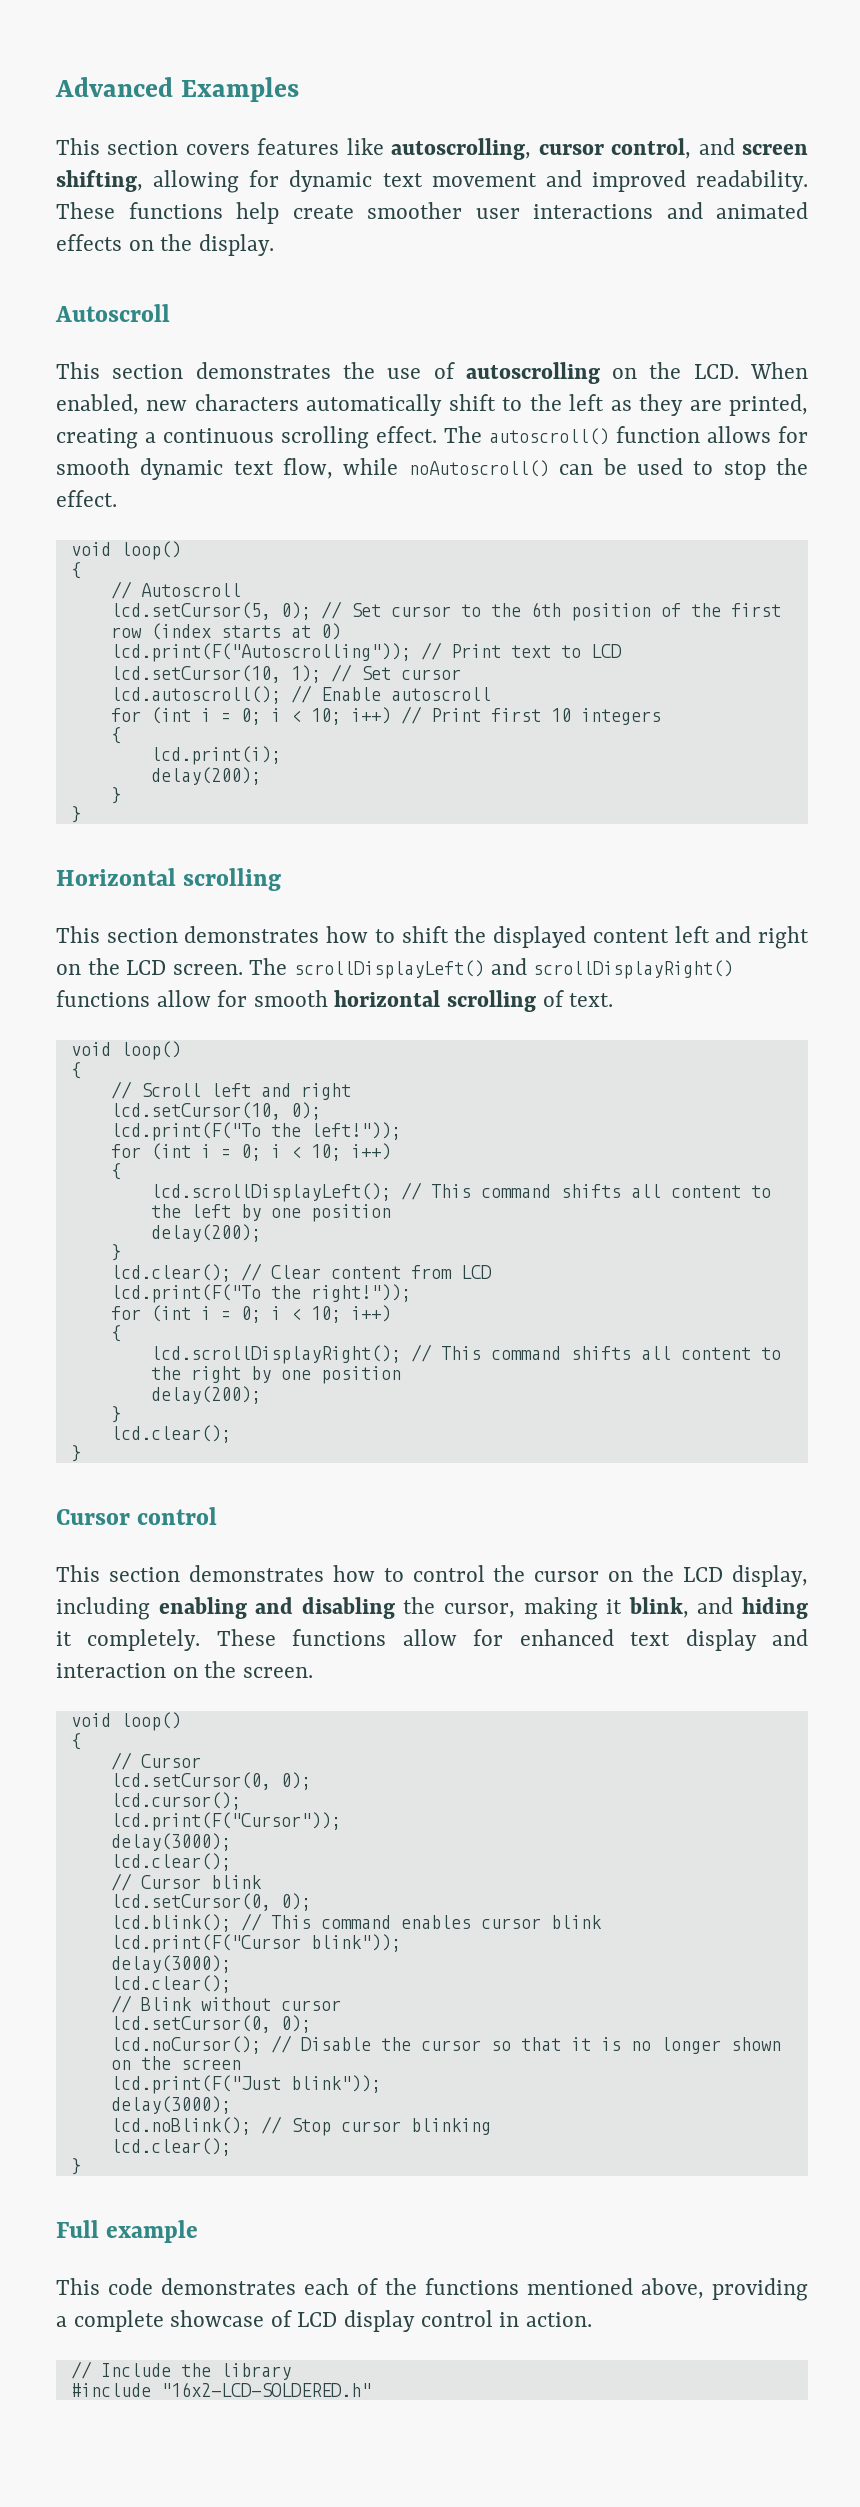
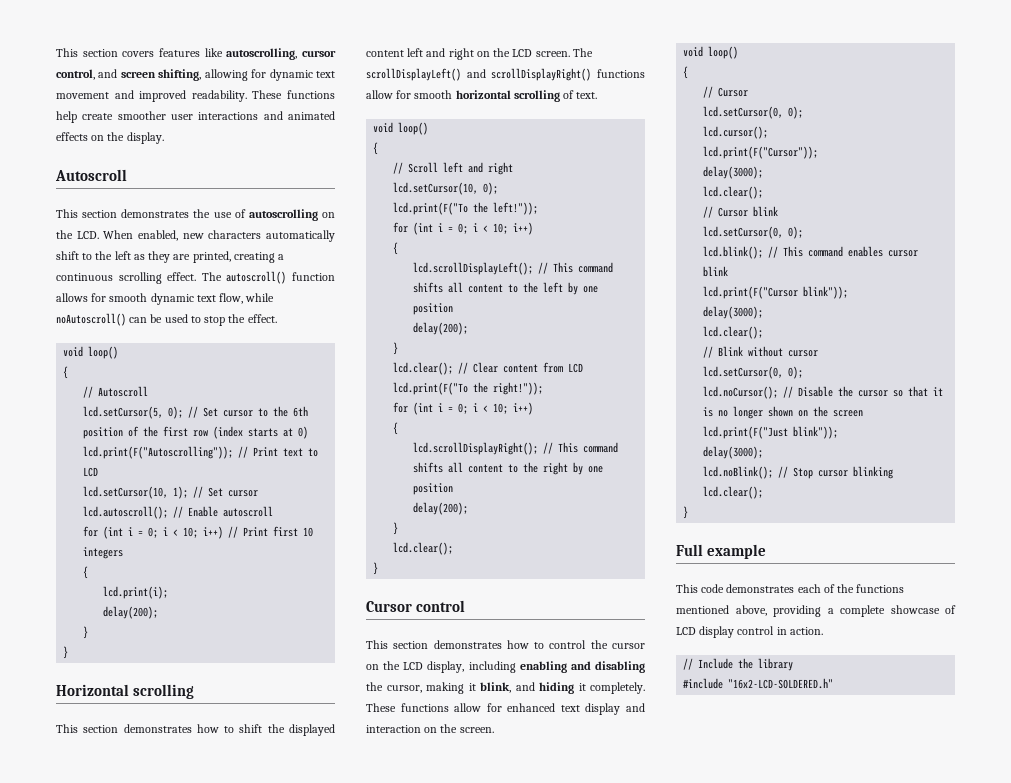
[55,77,300,102] Advanced Examples // -> (56, 52) none

